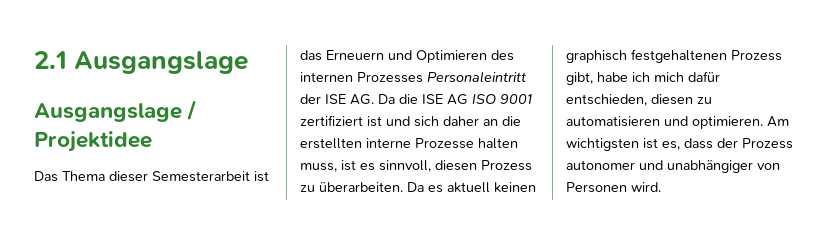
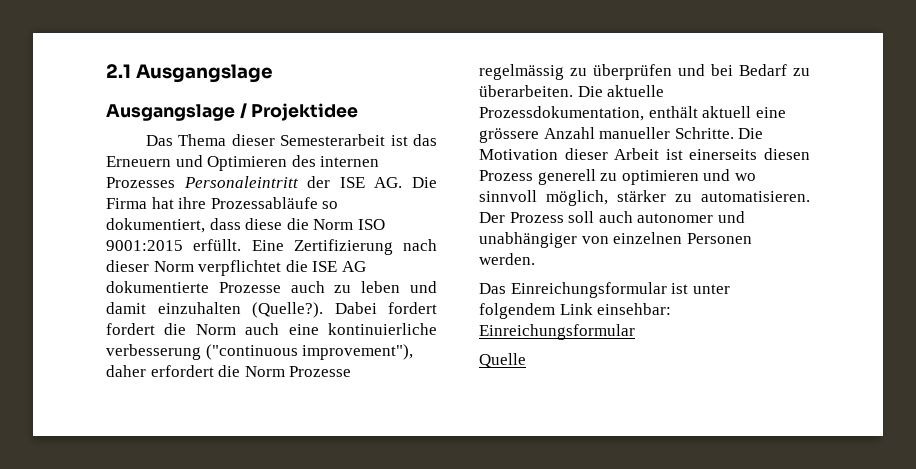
[378,94,532,105] [300,115,521,127] [300,138,518,149] [300,160,532,172] [300,182,536,193] [566,49,782,63] [566,71,720,85] [566,94,712,106] [566,116,789,129] [566,138,793,151] [566,160,780,173] [566,182,661,193] Da die ISE AG ISO 9001 zertifiziert ist und sich daher an die erstellten interne Prozesse halten muss, ist es sinnvoll, diesen Prozess zu überarbeiten. Da es aktuell keinen graphisch festgehaltenen Prozess gibt, habe ich mich dafür entschieden, diesen zu automatisieren und optimieren. Am wichtigsten ist es, dass der Prozess autonomer und unabhängiger von Personen wird. -> [412,177,437,188] [106,197,339,209] [106,218,385,233] [106,239,437,255] [106,260,366,276] [106,281,438,293] [106,302,437,318] [106,323,437,335] [106,344,414,360] [106,365,352,377] [479,64,810,80] [479,85,665,97] [479,106,786,121] [479,127,764,143] [479,148,810,160] [479,169,756,185] [479,190,810,206] [479,211,745,223] [479,232,752,248] [479,253,535,265] [479,282,730,298] [479,303,672,319] [479,324,635,340] [479,353,526,368] Die Firma hat ihre Prozessabläufe so dokumentiert, dass diese die Norm ISO 9001:2015 erfüllt. Eine Zertifizierung nach dieser Norm verpflichtet die ISE AG dokumentierte Prozesse auch zu leben und damit einzuhalten (Quelle?). Dabei fordert fordert die Norm auch eine kontinuierliche verbesserung ("continuous improvement"), daher erfordert die Norm Prozesse regelmässig zu überprüfen und bei Bedarf zu überarbeiten. Die aktuelle Prozessdokumentation, enthält aktuell eine grössere Anzahl manueller Schritte. Die Motivation dieser Arbeit ist einerseits diesen Prozess generell zu optimieren und wo sinnvoll möglich, stärker zu automatisieren. Der Prozess soll auch autonomer und unabhängiger von einzelnen Personen werden. // Das Einreichungsformular ist unter folgendem Link einsehbar: Einreichungsformular // Quelle

